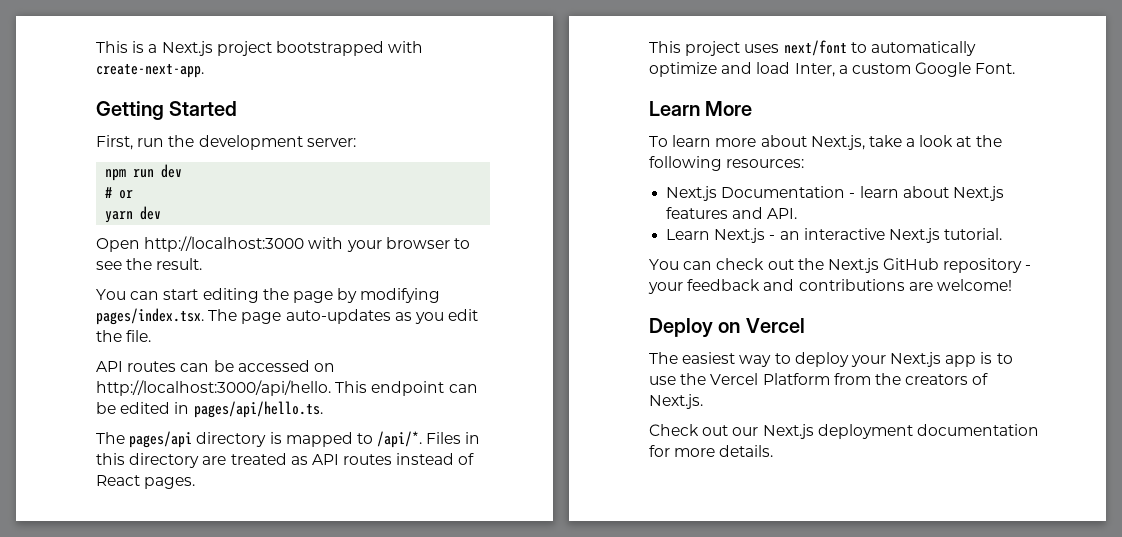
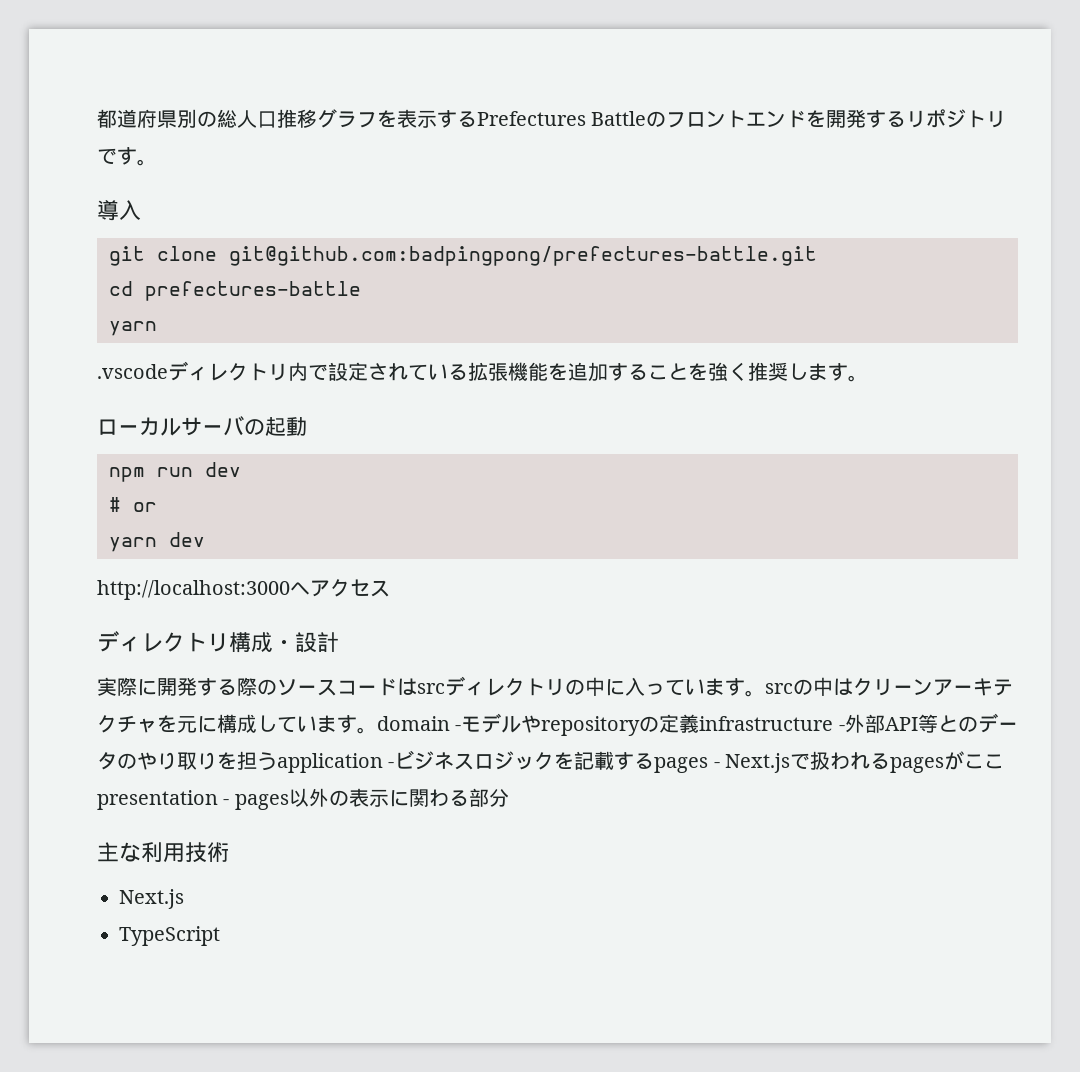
[96,41,424,56] [96,64,204,78] [96,101,238,120] [96,135,356,150] This is a Next.js project bootstrapped with create-next-app. // Getting Started // First, run the development server: -> [97,109,1007,128] [97,147,157,166] [97,200,141,221] [109,246,817,266] [109,281,361,301] [109,321,157,336] [97,361,868,382] [97,416,307,437] 都道府県別の総人口推移グラフを表示するPrefectures Battleのフロントエンドを開発するリポジトリです。 // 導入 // git clone git@github.com:badpingpong/prefectures-battle.git // cd prefectures-battle // yarn // .vscodeディレクトリ内で設定されている拡張機能を追加することを強く推奨します。 // ローカルサーバの起動
[96,236,470,252] [96,258,203,270] [96,288,441,303] [96,308,479,325] [96,330,152,342] [96,360,335,372] [96,380,478,396] [96,401,323,418] [96,431,481,448] [96,453,475,468] [96,475,196,489] [649,40,976,56] [649,62,1016,77] [649,101,753,116] [649,135,1002,150] [649,156,805,171] [666,186,1004,201] [666,207,798,219] [666,228,1003,243] [649,258,1032,273] [648,279,1012,294] [649,318,805,338] [649,352,1013,367] [649,373,989,385] [649,394,703,409] [649,424,1039,439] [649,445,774,457] Open http://localhost:3000 with your browser to see the result. // You can start editing the page by modifying pages/index.tsx. The page auto-updates as you edit the file. // API routes can be accessed on http://localhost:3000/api/hello. This endpoint can be edited in pages/api/hello.ts. // The pages/api directory is mapped to /api/*. Files in this directory are treated as API routes instead of React pages. // This project uses next/font to automatically optimize and load Inter, a custom Google Font. // Learn More // To learn more about Next.js, take a look at the following resources: // Next.js Documentation - learn about Next.js features and API. // Learn Next.js - an interactive Next.js tutorial. // You can check out the Next.js GitHub repository - your feedback and contributions are welcome! // Deploy on Vercel // The easiest way to deploy your Next.js app is to use the Vercel Platform from the creators of Next.js. // Check out our Next.js deployment documentation for more details. -> [97,579,390,600] [97,631,339,653] [97,676,1013,697] [97,713,1018,736] [97,750,1005,773] [97,788,509,810] [97,842,229,863] [119,889,184,909] [119,926,220,946] http://localhost:3000へアクセス // ディレクトリ構成・設計 // 実際に開発する際のソースコードはsrcディレクトリの中に入っています。srcの中はクリーンアーキテクチャを元に構成しています。domain -モデルやrepositoryの定義infrastructure -外部API等とのデータのやり取りを担うapplication -ビジネスロジックを記載するpages - Next.jsで扱われるpagesがここpresentation - pages以外の表示に関わる部分 // 主な利用技術 // Next.js // TypeScript

